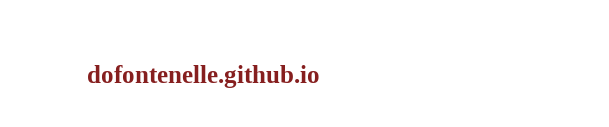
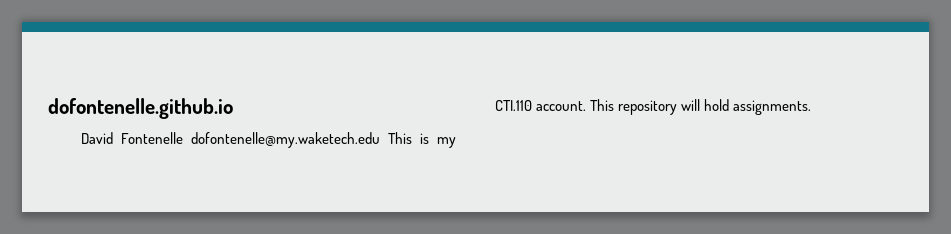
(320, 76) none -> [80,132,456,148] [495,99,812,115] // David Fontenelle dofontenelle@my.waketech.edu This is my CTI.110 account. This repository will hold assignments.

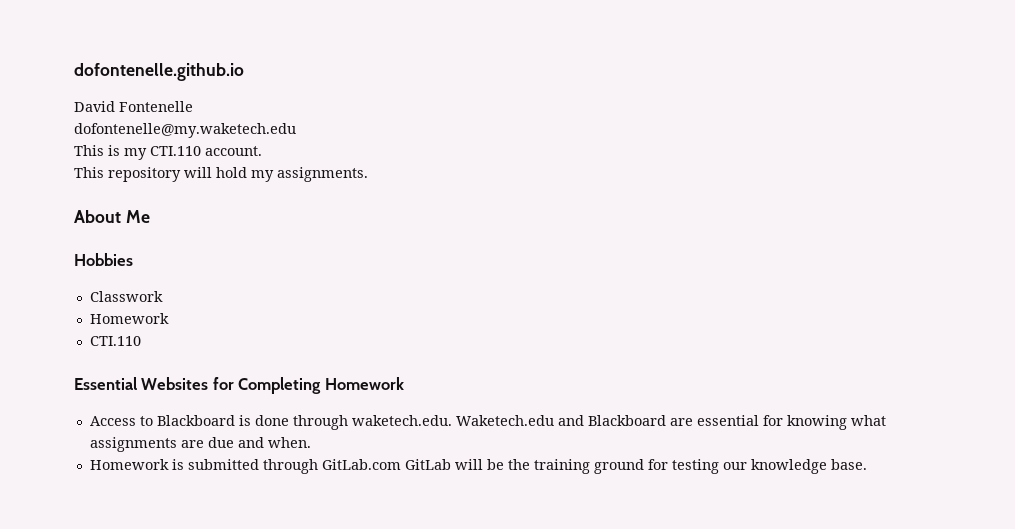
(183, 138) none -> (193, 106) //
(380, 140) none -> (296, 130) //
(587, 106) none -> (262, 151) //
(730, 105) none -> [251,170,274,182] my
(812, 107) none -> [74,210,150,223] [74,253,133,266] [89,291,163,302] [89,313,169,324] [89,336,141,346] [74,377,404,394] [89,415,886,430] [89,437,311,452] [89,459,867,474] // About Me // Hobbies // Classwork // Homework // CTI.110 // Essential Websites for Completing Homework // Access to Blackboard is done through waketech.edu. Waketech.edu and Blackboard are essential for knowing what assignments are due and when. // Homework is submitted through GitLab.com GitLab will be the training ground for testing our knowledge base.

